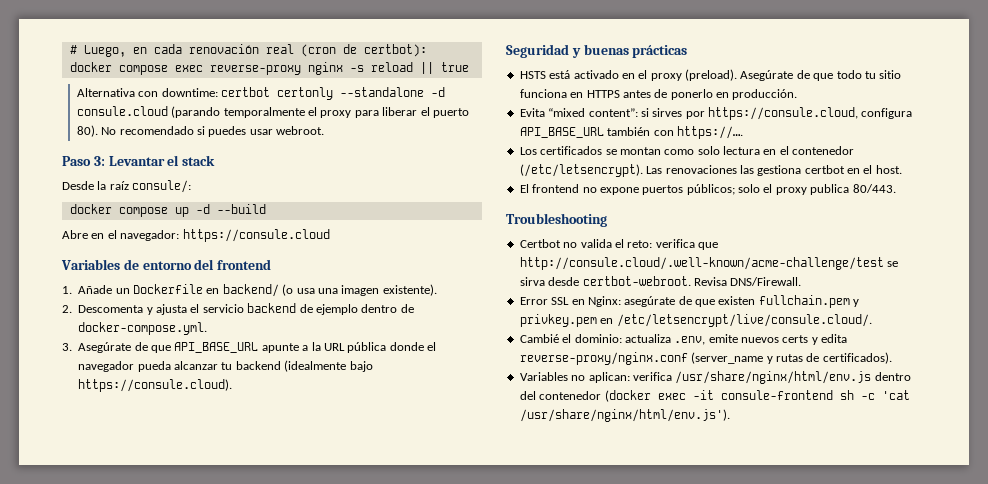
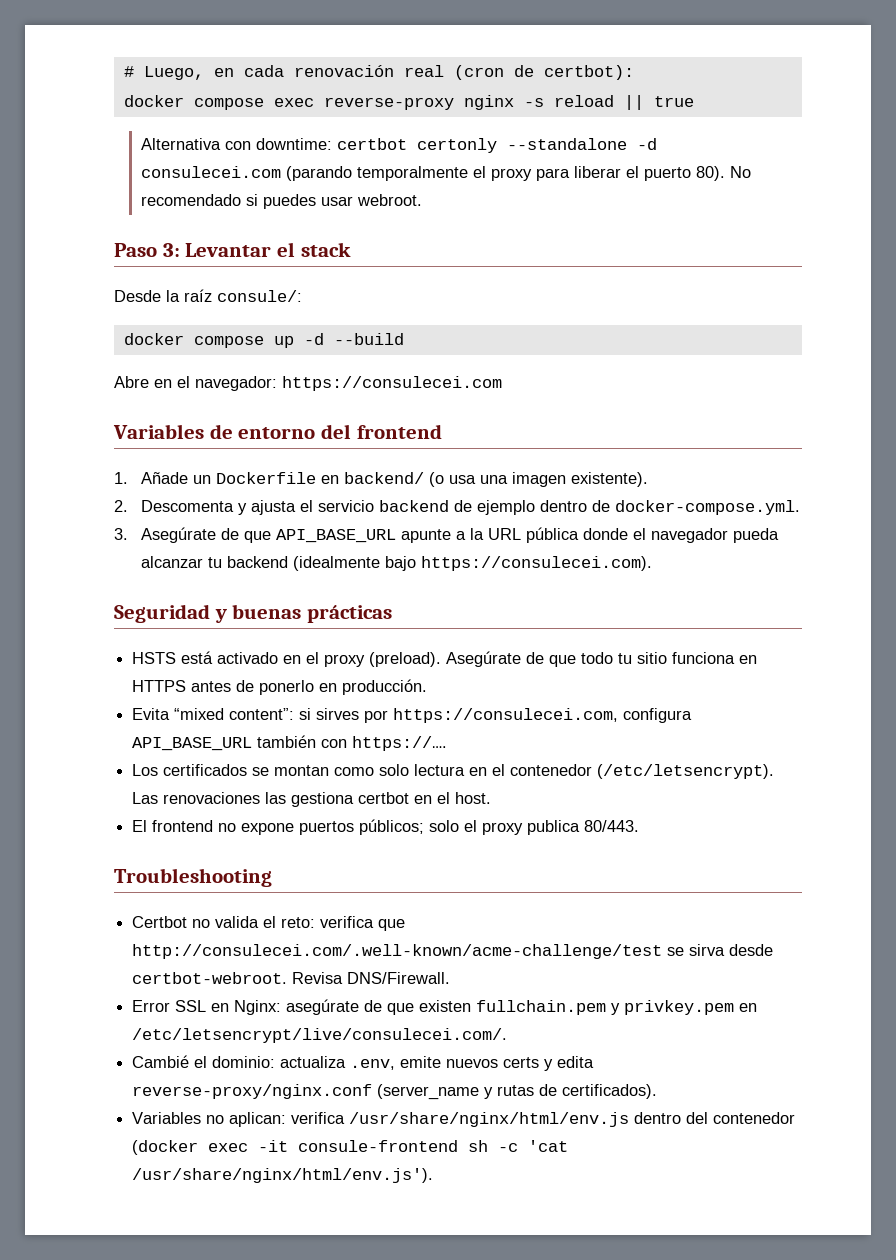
[76,106,168,116] consule.cloud -> [140,166,281,178] consulecei.com
[182,229,330,242] https://consule.cloud -> [282,376,502,391] https://consulecei.com
[78,379,233,392] https://consule.cloud). -> [420,556,652,571] https://consulecei.com).
[708,107,858,120] https://consule.cloud, -> [393,708,619,723] https://consulecei.com,
[519,257,884,270] http://consule.cloud/.well-known/acme-challenge/test -> [132,944,663,959] http://consulecei.com/.well-known/acme-challenge/test
[616,314,872,327] /etc/letsencrypt/live/consule.cloud/. -> [132,1028,508,1043] /etc/letsencrypt/live/consulecei.com/.

